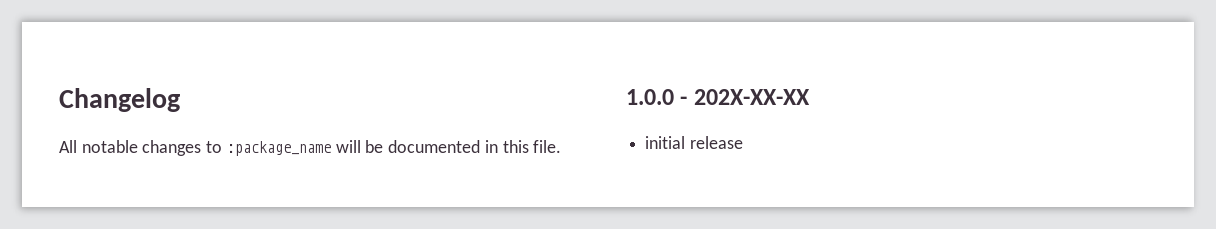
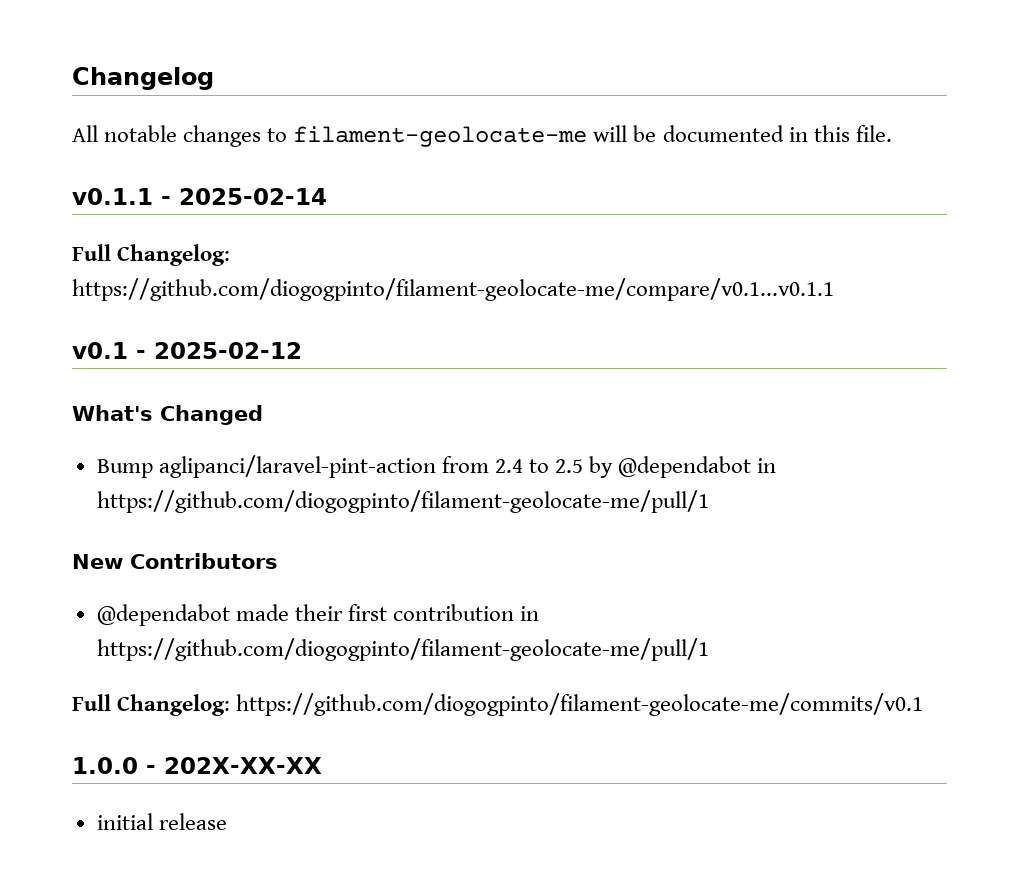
[226,141,331,156] :package_name -> [293,126,588,147] filament-geolocate-me
(562, 146) none -> [72,188,327,205] [72,244,231,266] [72,278,834,301] [72,342,302,359] [72,405,263,425] [96,455,777,478] [96,490,709,513] [72,553,278,569] [96,604,540,626] [96,638,709,661] [72,693,924,716] // v0.1.1 - 2025-02-14 // Full Changelog: https://github.com/diogogpinto/filament-geolocate-me/compare/v0.1...v0.1.1 // v0.1 - 2025-02-12 // What's Changed // Bump aglipanci/laravel-pint-action from 2.4 to 2.5 by @dependabot in https://github.com/diogogpinto/filament-geolocate-me/pull/1 // New Contributors // @dependabot made their first contribution in https://github.com/diogogpinto/filament-geolocate-me/pull/1 // Full Changelog: https://github.com/diogogpinto/filament-geolocate-me/commits/v0.1

